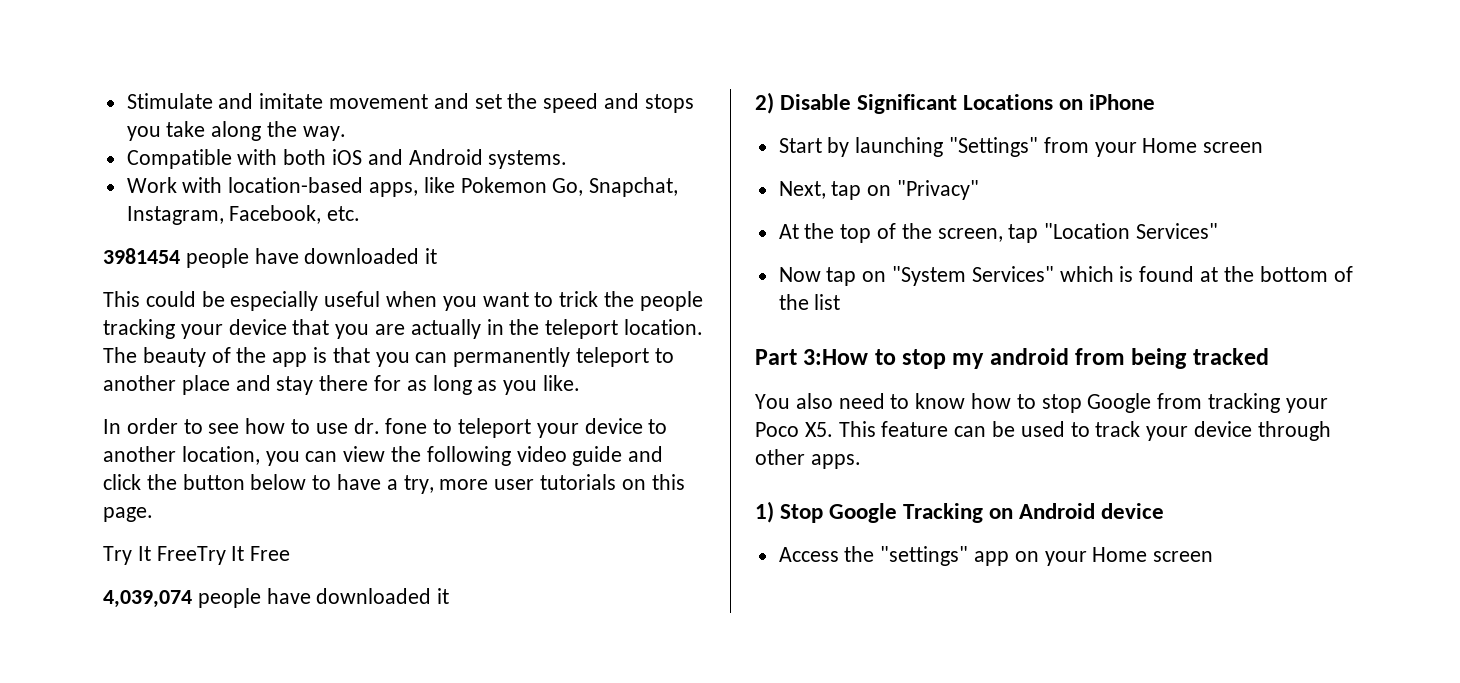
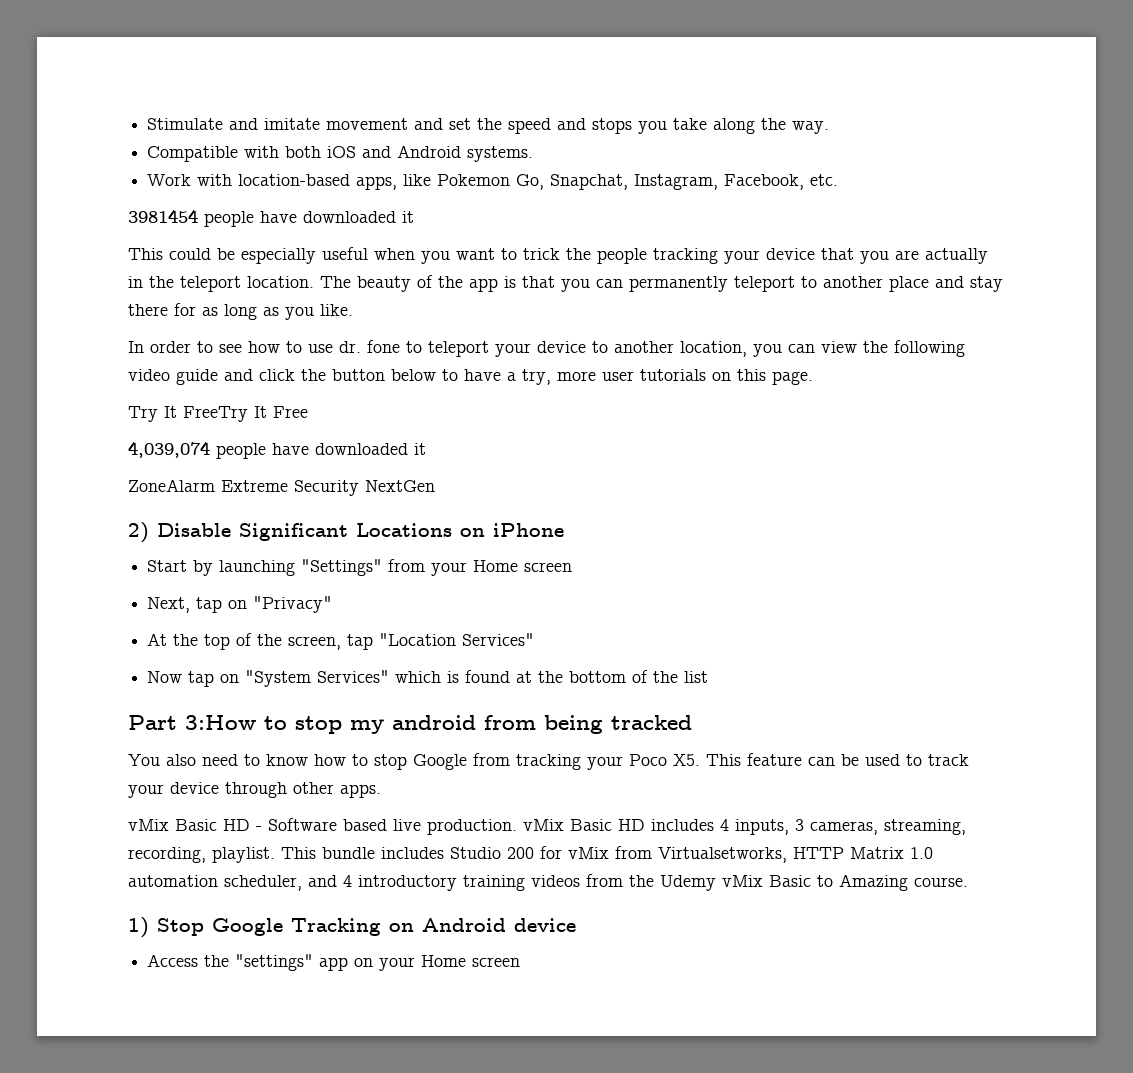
(450, 596) none -> [128,479,435,496] // ZoneAlarm Extreme Security NextGen
(861, 461) none -> [128,818,966,835] [128,846,933,863] [128,874,968,891] // vMix Basic HD - Software based live production. vMix Basic HD includes 4 inputs, 3 cameras, streaming, recording, playlist. This bundle includes Studio 200 for vMix from Virtualsetworks, HTTP Matrix 1.0 automation scheduler, and 4 introductory training videos from the Udemy vMix Basic to Amazing course.

